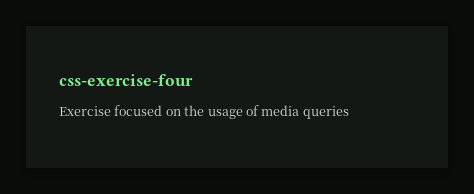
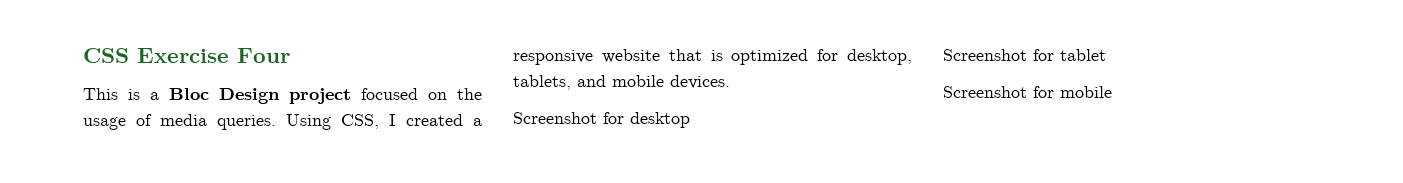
[59,74,193,86] [59,106,111,116] css-exercise-four // Exercise -> [83,48,290,63] [83,88,351,104] CSS Exercise Four // This is a Bloc Design project
[302,106,349,119] queries -> [217,114,482,130] [513,49,912,65] [513,75,730,90] [513,112,690,128] [943,49,1106,61] [943,86,1112,98] queries. Using CSS, I created a responsive website that is optimized for desktop, tablets, and mobile devices. // Screenshot for desktop // Screenshot for tablet // Screenshot for mobile

